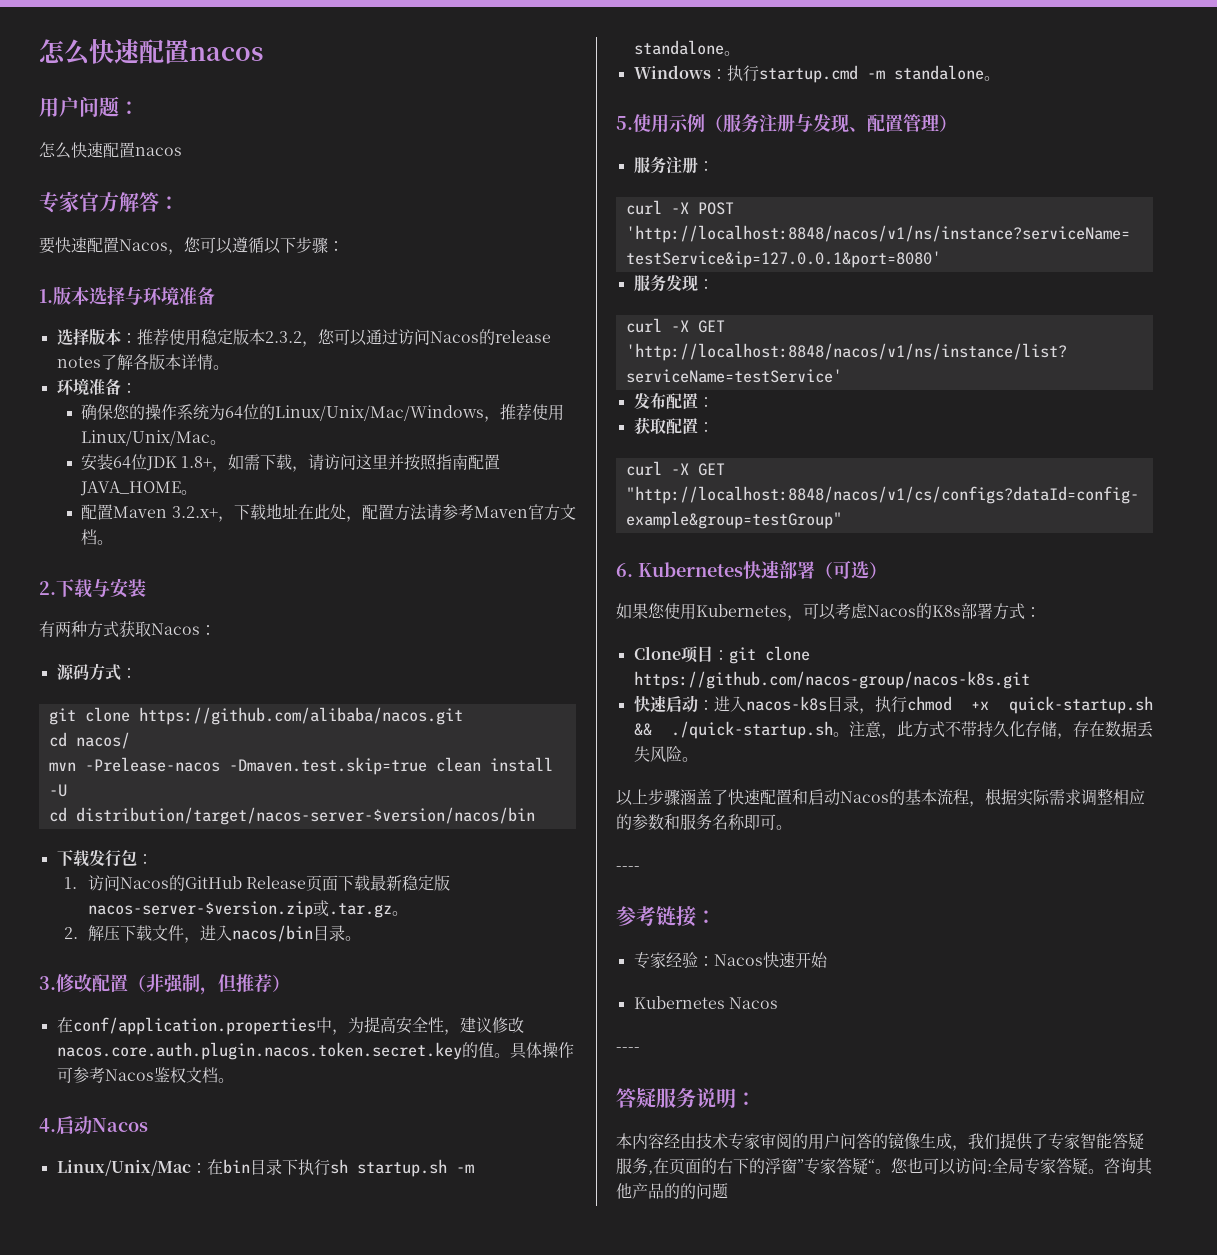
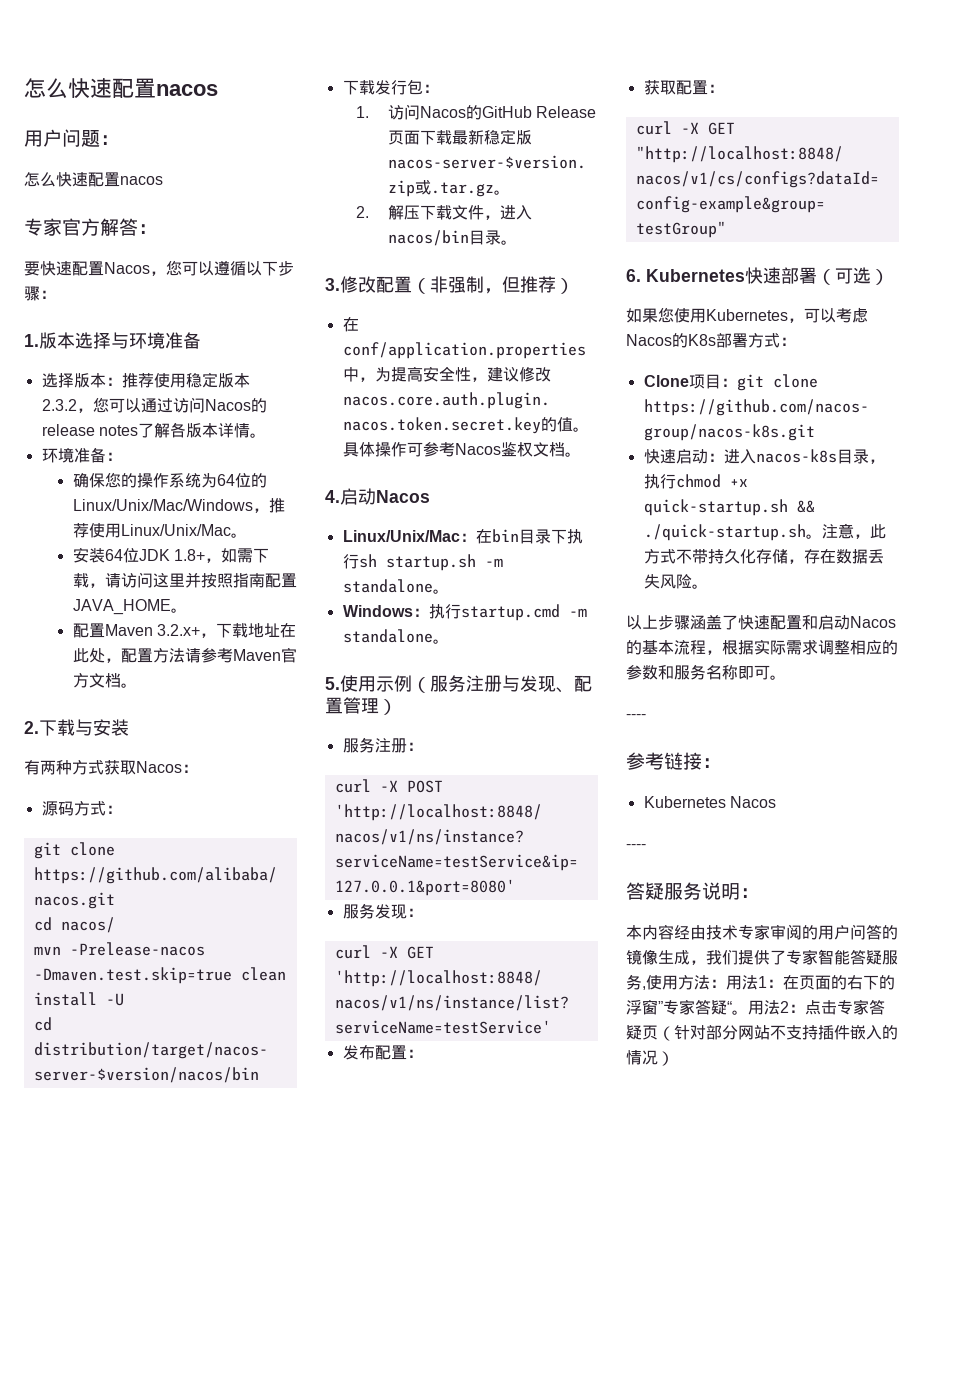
[633,952,828,969] // 专家经验：Nacos快速开始 -> (721, 763) none
(653, 1172) none -> [646,975,783,990] 使用方法：用法1：
[891,1157,1153,1175] [616,1183,728,1199] 您也可以访问:全局专家答疑。咨询其他产品的的问题 -> [748,999,885,1015] [626,1025,898,1041] [626,1050,674,1066] 用法2：点击专家答疑页（针对部分网站不支持插件嵌入的情况）

